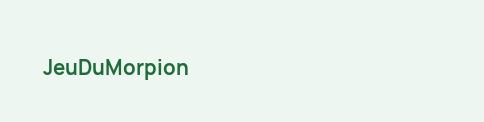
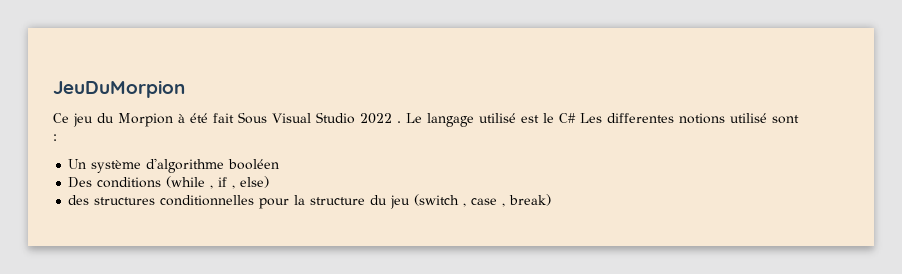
(189, 69) none -> [53,112,799,127] [53,134,57,141] [68,158,280,173] [68,176,270,189] [68,194,552,209] // Ce jeu du Morpion à été fait Sous Visual Studio 2022 . Le langage utilisé est le C# Les differentes notions utilisé sont : // Un système d'algorithme booléen // Des conditions (while , if , else) // des structures conditionnelles pour la structure du jeu (switch , case , break)

